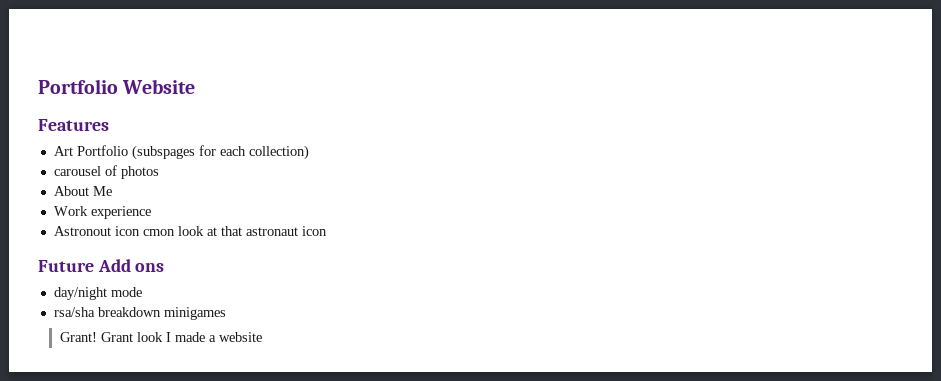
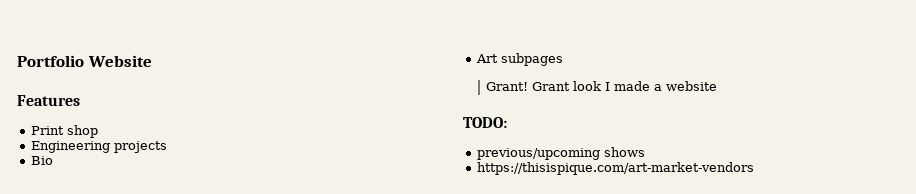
[53,145,309,160] [53,165,159,179] [53,186,112,196] [53,206,151,219] [53,226,327,236] [38,259,165,272] [53,287,142,300] [53,307,226,320] Art Portfolio (subspages for each collection) // carousel of photos // About Me // Work experience // Astronout icon cmon look at that astronaut icon // Future Add ons // day/night mode // rsa/sha breakdown minigames -> [30,125,98,138] [30,141,167,153] [30,156,53,165] [475,53,563,66] Print shop // Engineering projects // Bio // Art subpages
(262, 337) none -> [463,117,507,128] [476,147,645,160] [476,162,754,175] // TODO: // previous/upcoming shows // https://thisispique.com/art-market-vendors

